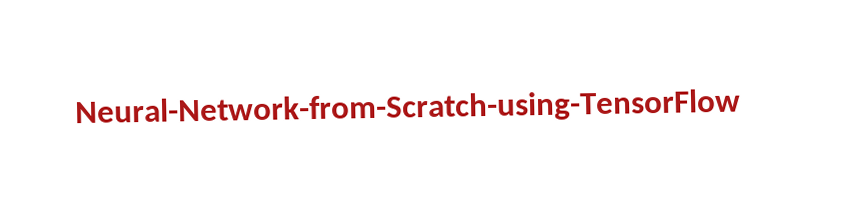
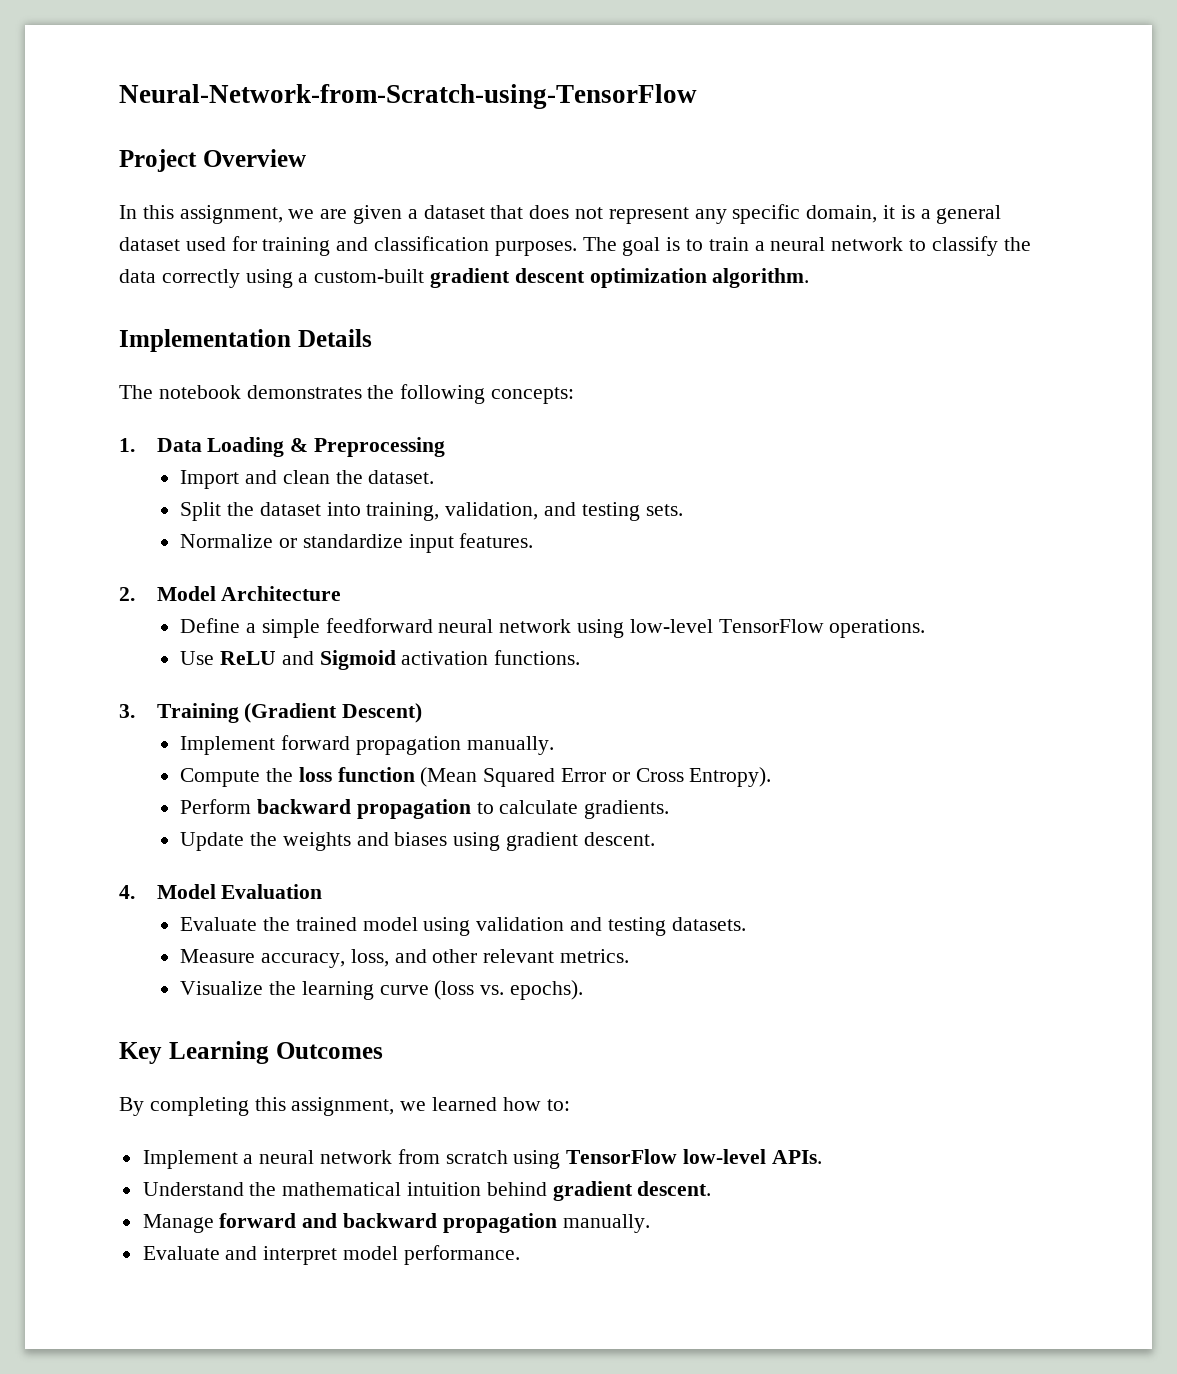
(741, 108) none -> [119,149,306,172] [119,204,1002,224] [119,236,1031,256] [119,268,810,288] [119,329,372,352] [119,384,575,404] [119,437,445,457] [180,470,435,489] [180,502,683,521] [180,533,534,553] [119,586,342,601] [180,618,926,638] [180,650,581,670] [119,703,423,723] [180,735,554,755] [180,767,772,787] [180,799,670,819] [180,832,655,851] [119,884,323,899] [180,917,746,936] [180,949,629,968] [180,980,583,1000] [119,1041,383,1064] [119,1097,570,1116] [142,1149,822,1169] [142,1181,712,1201] [142,1213,650,1233] [142,1245,520,1265] // Project Overview // In this assignment, we are given a dataset that does not represent any specific domain, it is a general dataset used for training and classification purposes. The goal is to train a neural network to classify the data correctly using a custom-built gradient descent optimization algorithm. // Implementation Details // The notebook demonstrates the following concepts: // 1. Data Loading & Preprocessing // Import and clean the dataset. // Split the dataset into training, validation, and testing sets. // Normalize or standardize input features. // 2. Model Architecture // Define a simple feedforward neural network using low-level TensorFlow operations. // Use ReLU and Sigmoid activation functions. // 3. Training (Gradient Descent) // Implement forward propagation manually. // Compute the loss function (Mean Squared Error or Cross Entropy). // Perform backward propagation to calculate gradients. // Update the weights and biases using gradient descent. // 4. Model Evaluation // Evaluate the trained model using validation and testing datasets. // Measure accuracy, loss, and other relevant metrics. // Visualize the learning curve (loss vs. epochs). // Key Learning Outcomes // By completing this assignment, we learned how to: // Implement a neural network from scratch using TensorFlow low-level APIs. // Understand the mathematical intuition behind gradient descent. // Manage forward and backward propagation manually. // Evaluate and interpret model performance.

